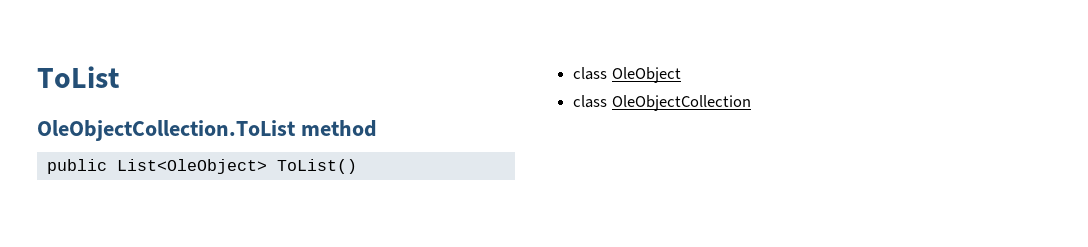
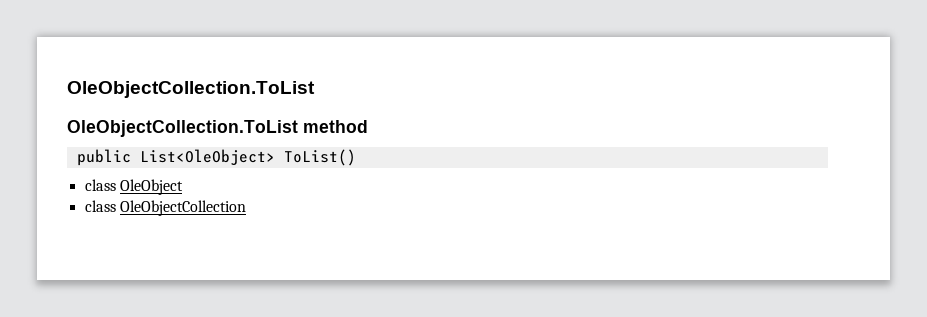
[37,66,119,88] ToList -> [67,81,315,98] OleObjectCollection.ToList

